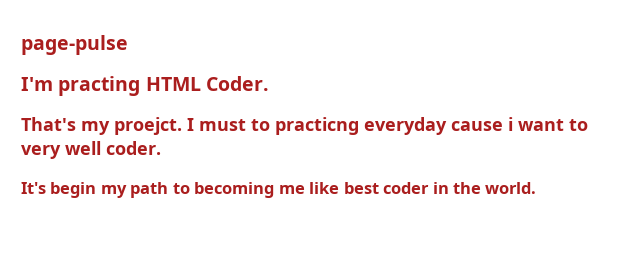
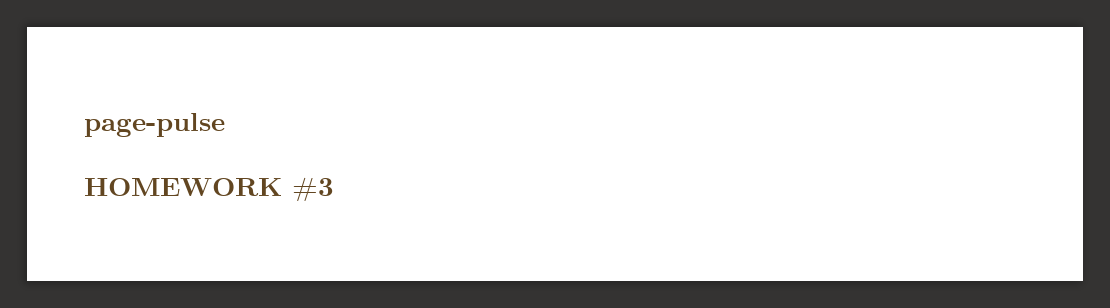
[21,76,269,96] [21,117,588,135] [21,141,161,159] [21,182,537,198] I'm practing HTML Coder. // That's my proejct. I must to practicng everyday cause i want to very well coder. // It's begin my path to becoming me like best coder in the world. -> [84,177,334,201] HOMEWORK #3

